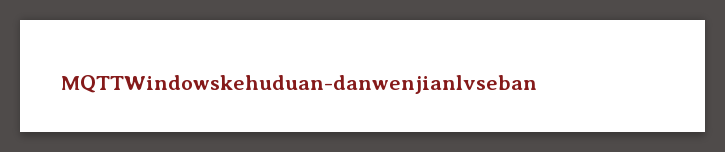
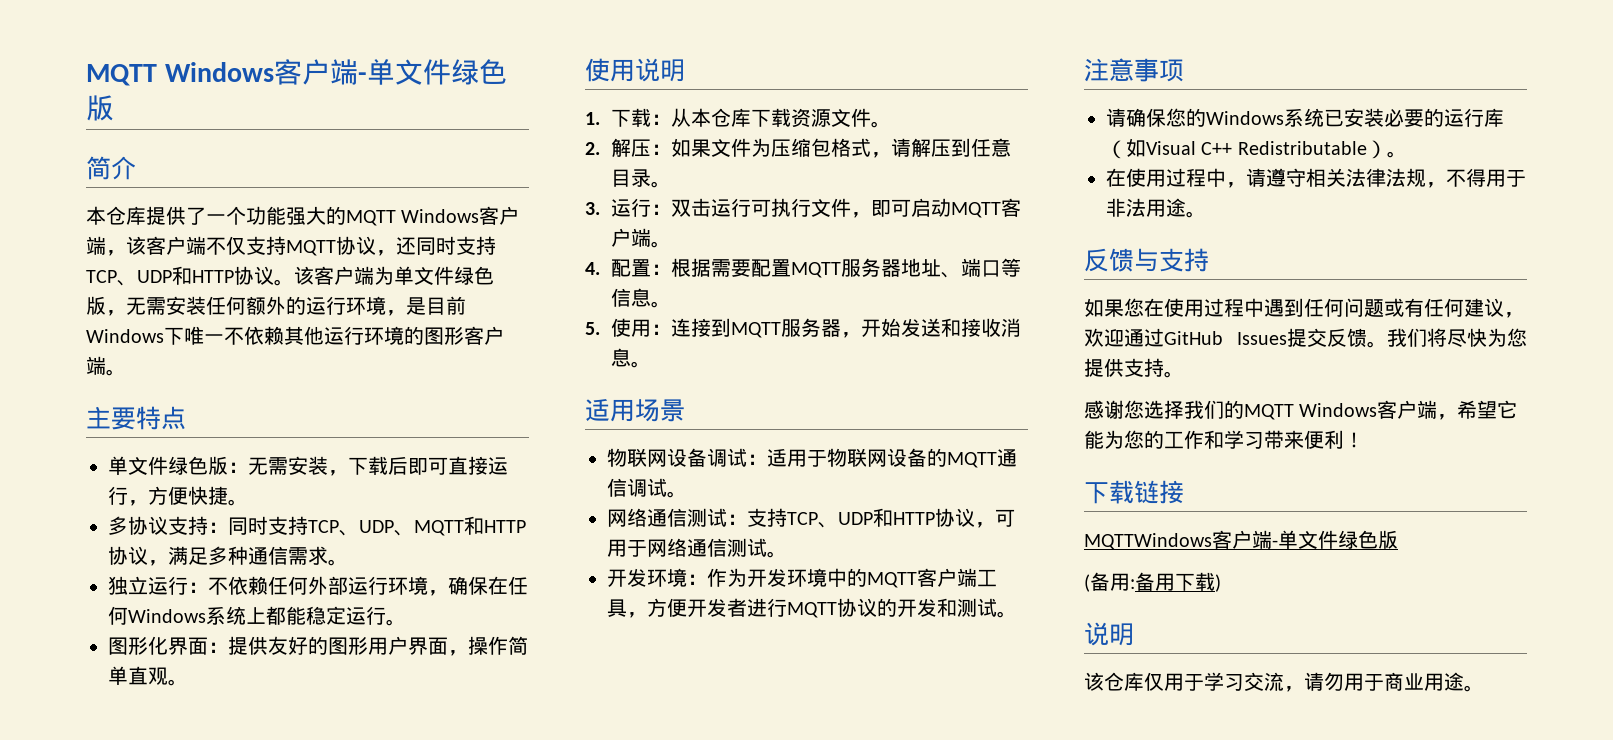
[61,75,537,94] MQTTWindowskehuduan-danwenjianlvseban -> [86,59,507,86] [86,95,114,121] [86,156,136,180] [86,206,520,226] [86,236,496,256] [86,266,494,286] [86,296,466,316] [86,326,504,345] [86,356,126,376] [86,406,186,430] [108,456,508,476] [108,486,248,506] [108,516,526,536] [108,546,348,566] [108,576,528,596] [108,606,406,626] [108,636,528,656] [108,666,188,686] [585,58,685,82] [585,108,891,128] [585,138,1011,158] [610,169,671,188] [585,198,1021,218] [610,228,671,248] [585,258,1021,278] [610,288,671,308] [585,318,1021,338] [610,348,651,368] [585,399,685,422] [607,448,1017,468] [607,478,687,498] [607,508,1015,528] [607,538,787,558] [607,568,997,588] [607,598,1017,618] [1084,58,1184,82] [1106,108,1504,127] [1106,138,1407,159] [1106,168,1526,188] [1106,198,1206,218] [1084,248,1209,272] [1084,298,1524,318] [1084,328,1527,348] [1084,358,1184,378] [1084,400,1518,420] [1084,430,1364,449] [1084,480,1184,504] [1084,530,1398,550] [1084,572,1221,592] [1084,622,1134,646] [1084,672,1484,692] MQTT Windows客户端-单文件绿色版 // 简介 // 本仓库提供了一个功能强大的MQTT Windows客户端，该客户端不仅支持MQTT协议，还同时支持TCP、UDP和HTTP协议。该客户端为单文件绿色版，无需安装任何额外的运行环境，是目前Windows下唯一不依赖其他运行环境的图形客户端。 // 主要特点 // 单文件绿色版：无需安装，下载后即可直接运行，方便快捷。 // 多协议支持：同时支持TCP、UDP、MQTT和HTTP协议，满足多种通信需求。 // 独立运行：不依赖任何外部运行环境，确保在任何Windows系统上都能稳定运行。 // 图形化界面：提供友好的图形用户界面，操作简单直观。 // 使用说明 // 1.下载：从本仓库下载资源文件。 // 2.解压：如果文件为压缩包格式，请解压到任意目录。 // 3.运行：双击运行可执行文件，即可启动MQTT客户端。 // 4.配置：根据需要配置MQTT服务器地址、端口等信息。 // 5.使用：连接到MQTT服务器，开始发送和接收消息。 // 适用场景 // 物联网设备调试：适用于物联网设备的MQTT通信调试。 // 网络通信测试：支持TCP、UDP和HTTP协议，可用于网络通信测试。 // 开发环境：作为开发环境中的MQTT客户端工具，方便开发者进行MQTT协议的开发和测试。 // 注意事项 // 请确保您的Windows系统已安装必要的运行库（如Visual C++ Redistributable）。 // 在使用过程中，请遵守相关法律法规，不得用于非法用途。 // 反馈与支持 // 如果您在使用过程中遇到任何问题或有任何建议，欢迎通过GitHub Issues提交反馈。我们将尽快为您提供支持。 // 感谢您选择我们的MQTT Windows客户端，希望它能为您的工作和学习带来便利！ // 下载链接 // MQTTWindows客户端-单文件绿色版 // (备用:备用下载) // 说明 // 该仓库仅用于学习交流，请勿用于商业用途。

